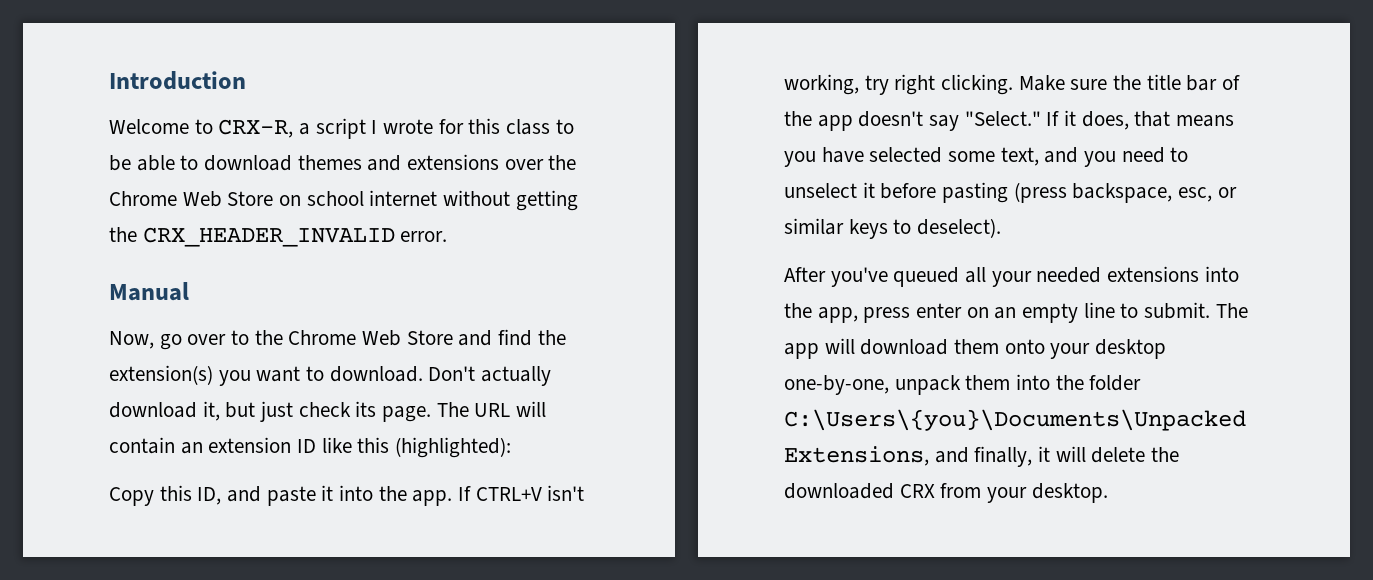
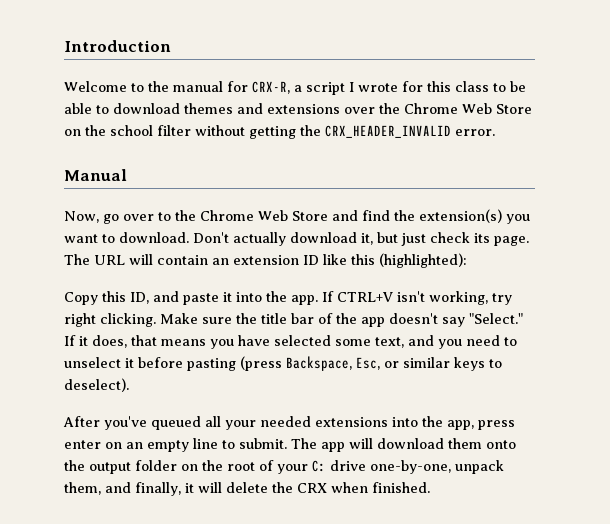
(213, 126) none -> [148,81,248,92] the manual for
[306,190,438,206] school internet -> [85,125,191,136] the school filter
[1072,183,1213,203] backspace, esc, -> [286,356,380,371] Backspace, Esc,
[1050,339,1167,359] [784,374,1142,395] [784,409,1246,431] [784,446,929,466] your desktop one-by-one, unpack them into the folder C:\Users\{you}\Documents\Unpacked Extensions, -> [64,460,504,474] [64,482,101,495] the output folder on the root of your C: drive one-by-one, unpack them,
[784,483,1108,503] downloaded CRX from your desktop. -> [297,482,430,493] CRX when finished.

